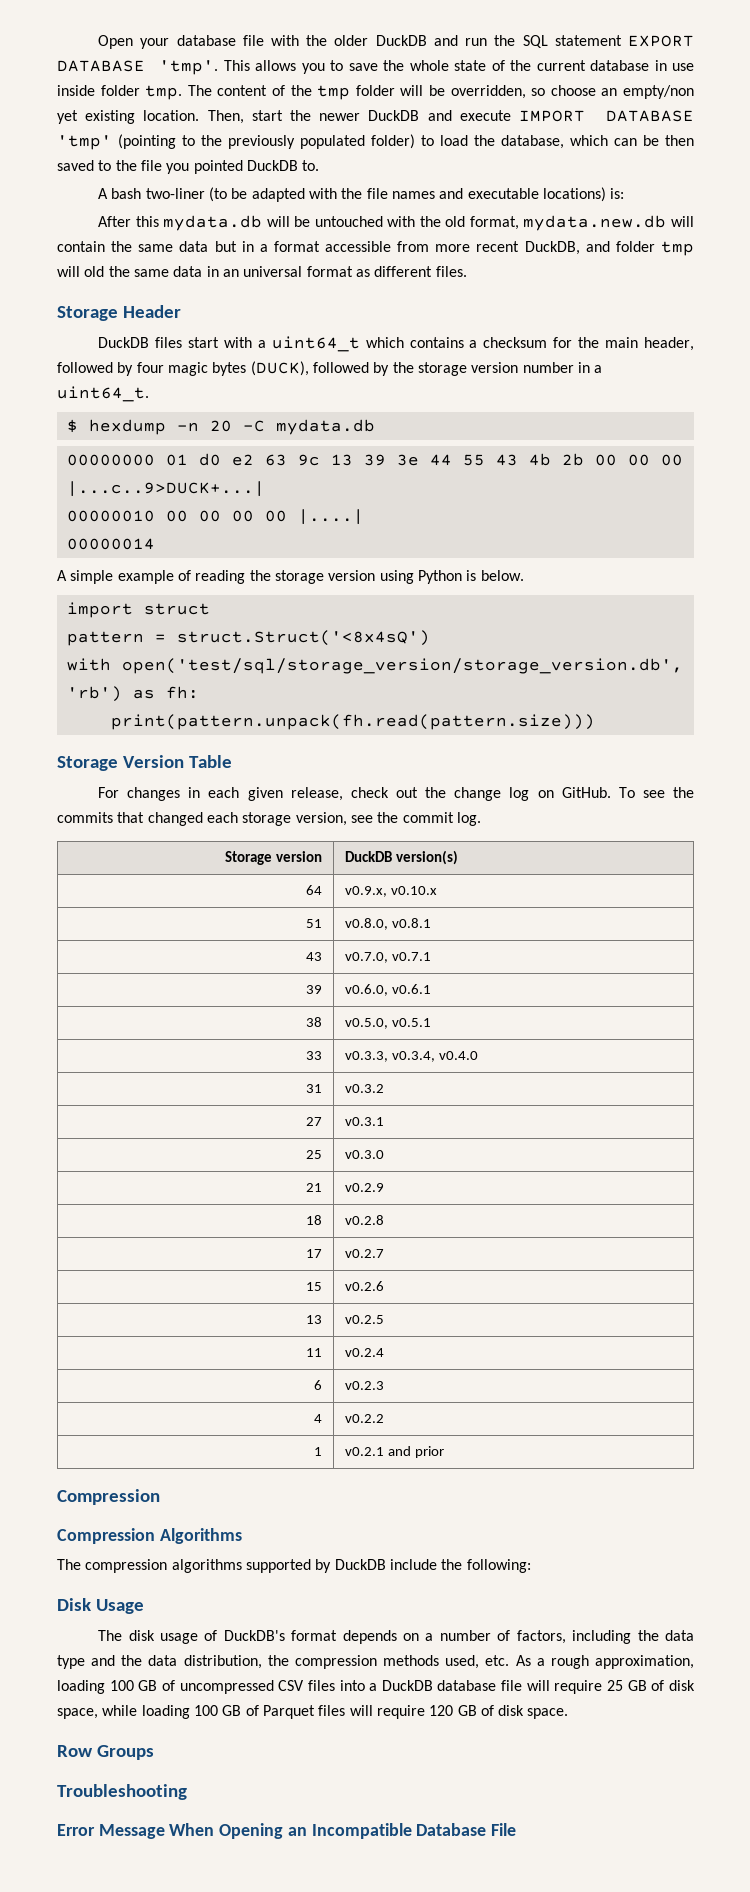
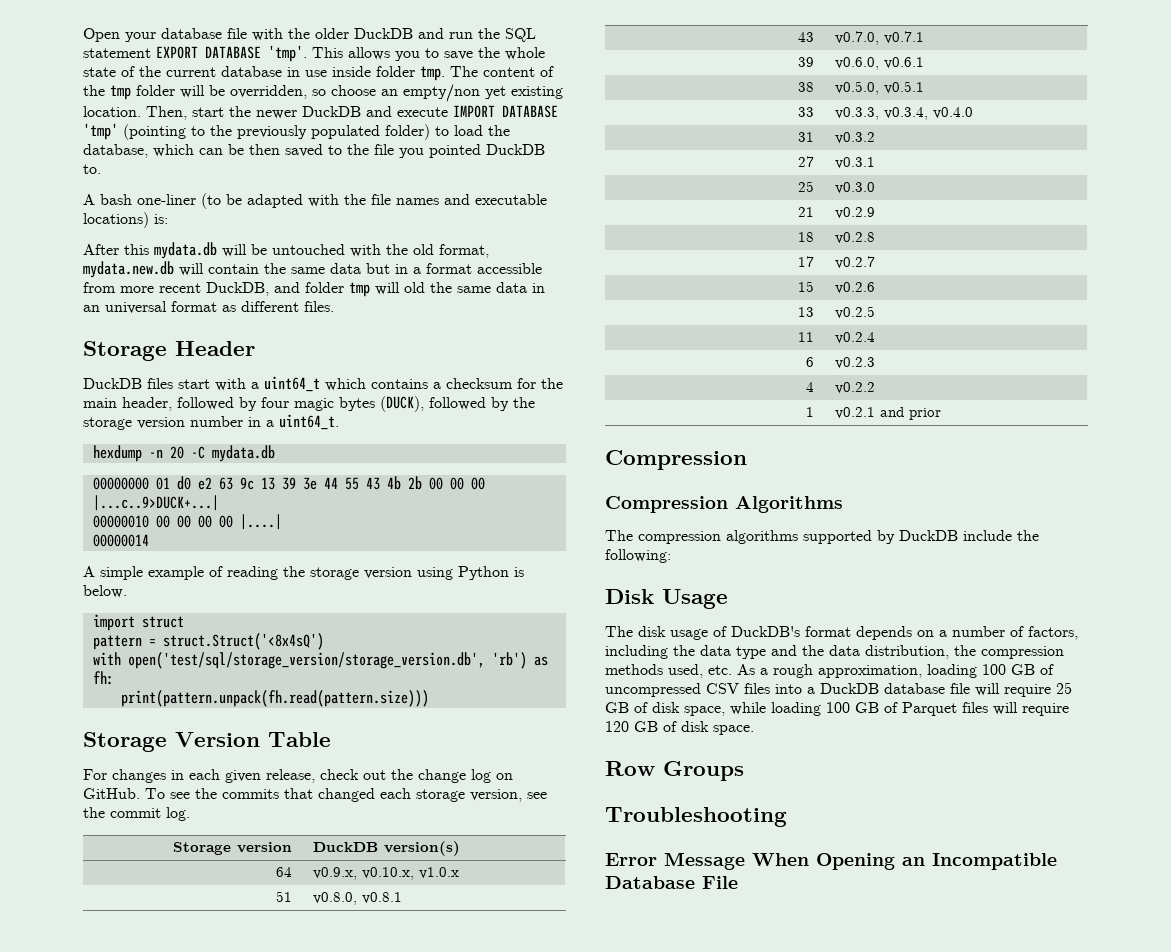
[145,188,205,199] two-liner -> [137,194,196,205] one-liner
[66,419,78,433] $ -> (339, 422) none
[391,886,438,895] v0.10.x -> [362,867,460,880] v0.10.x, v1.0.x

